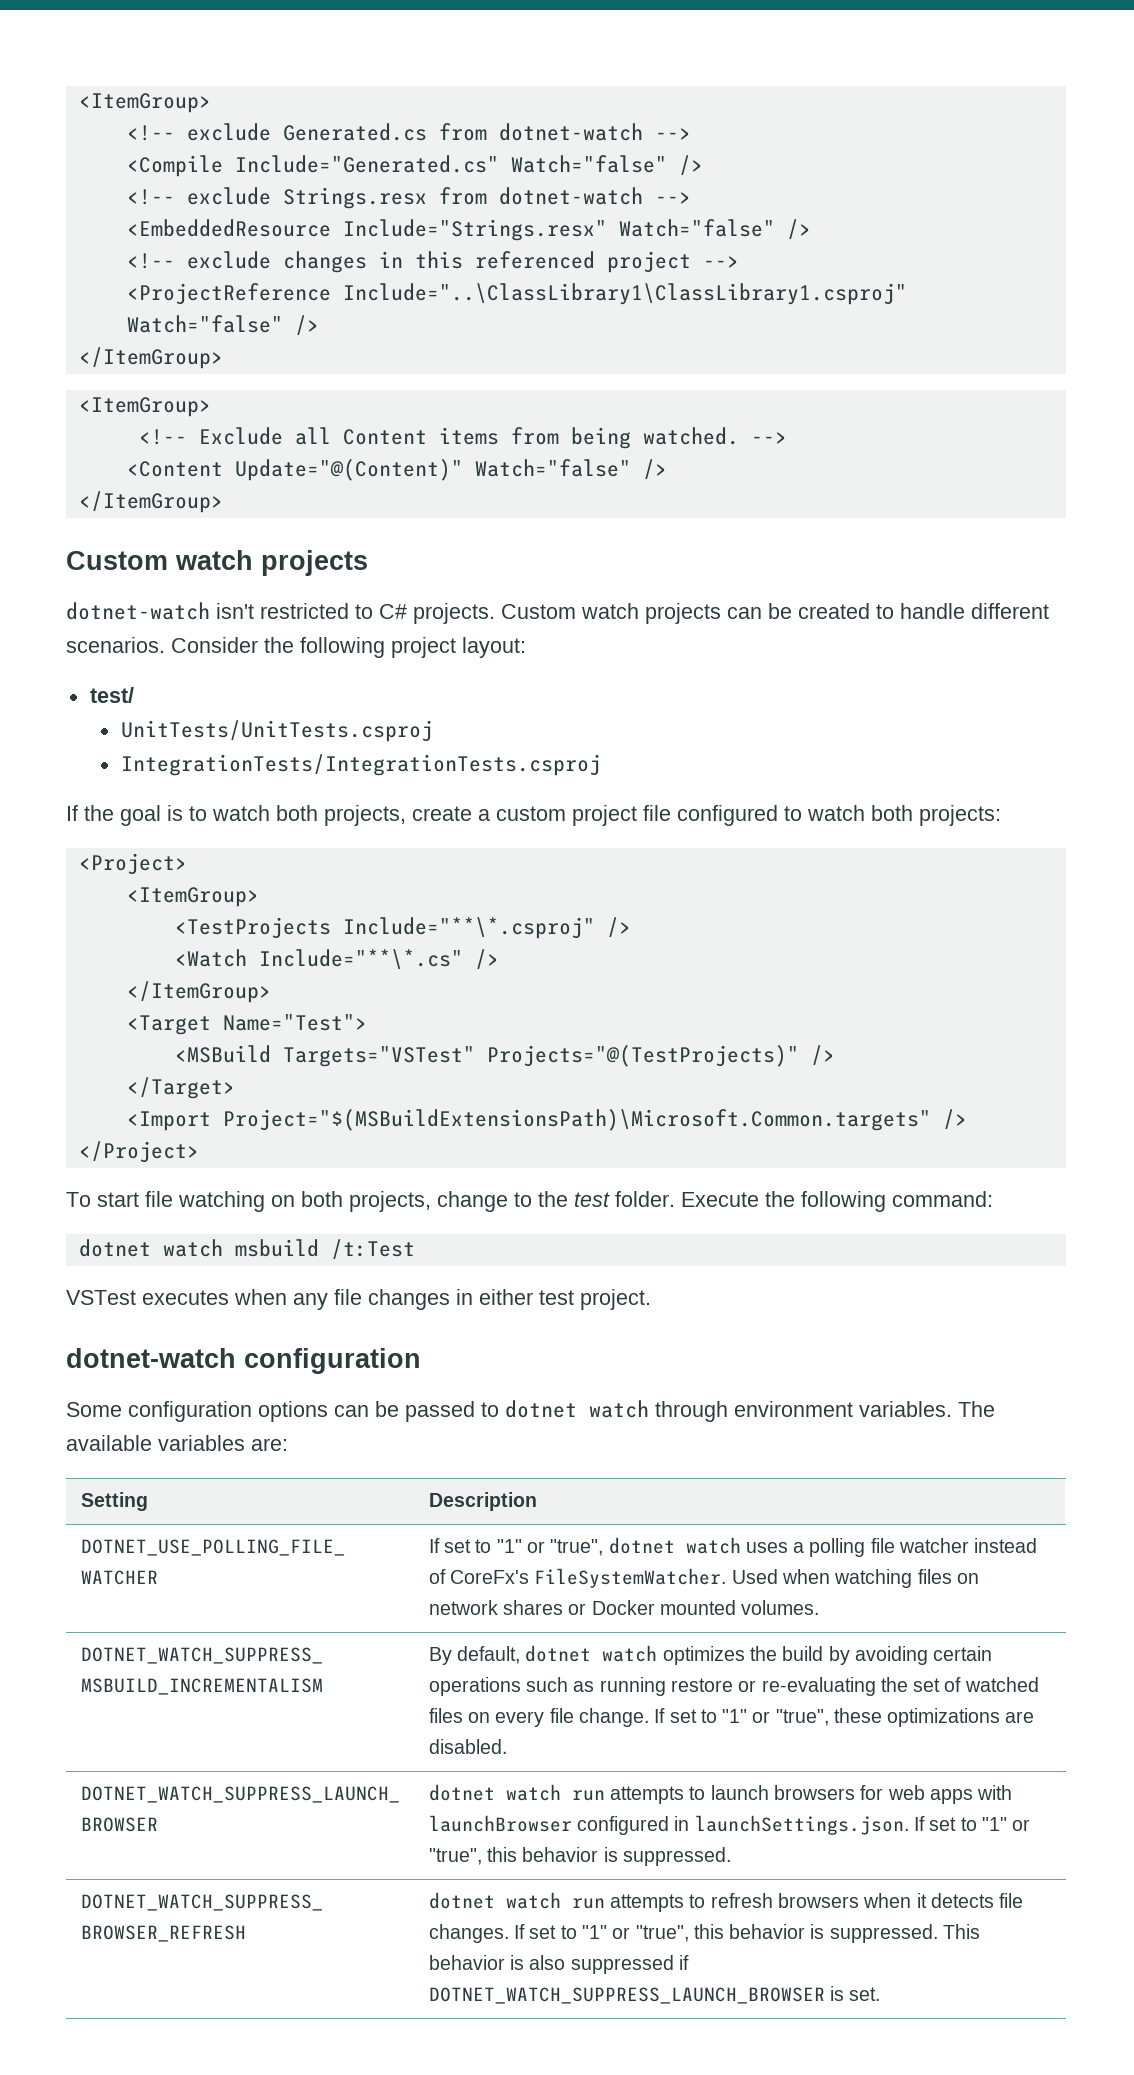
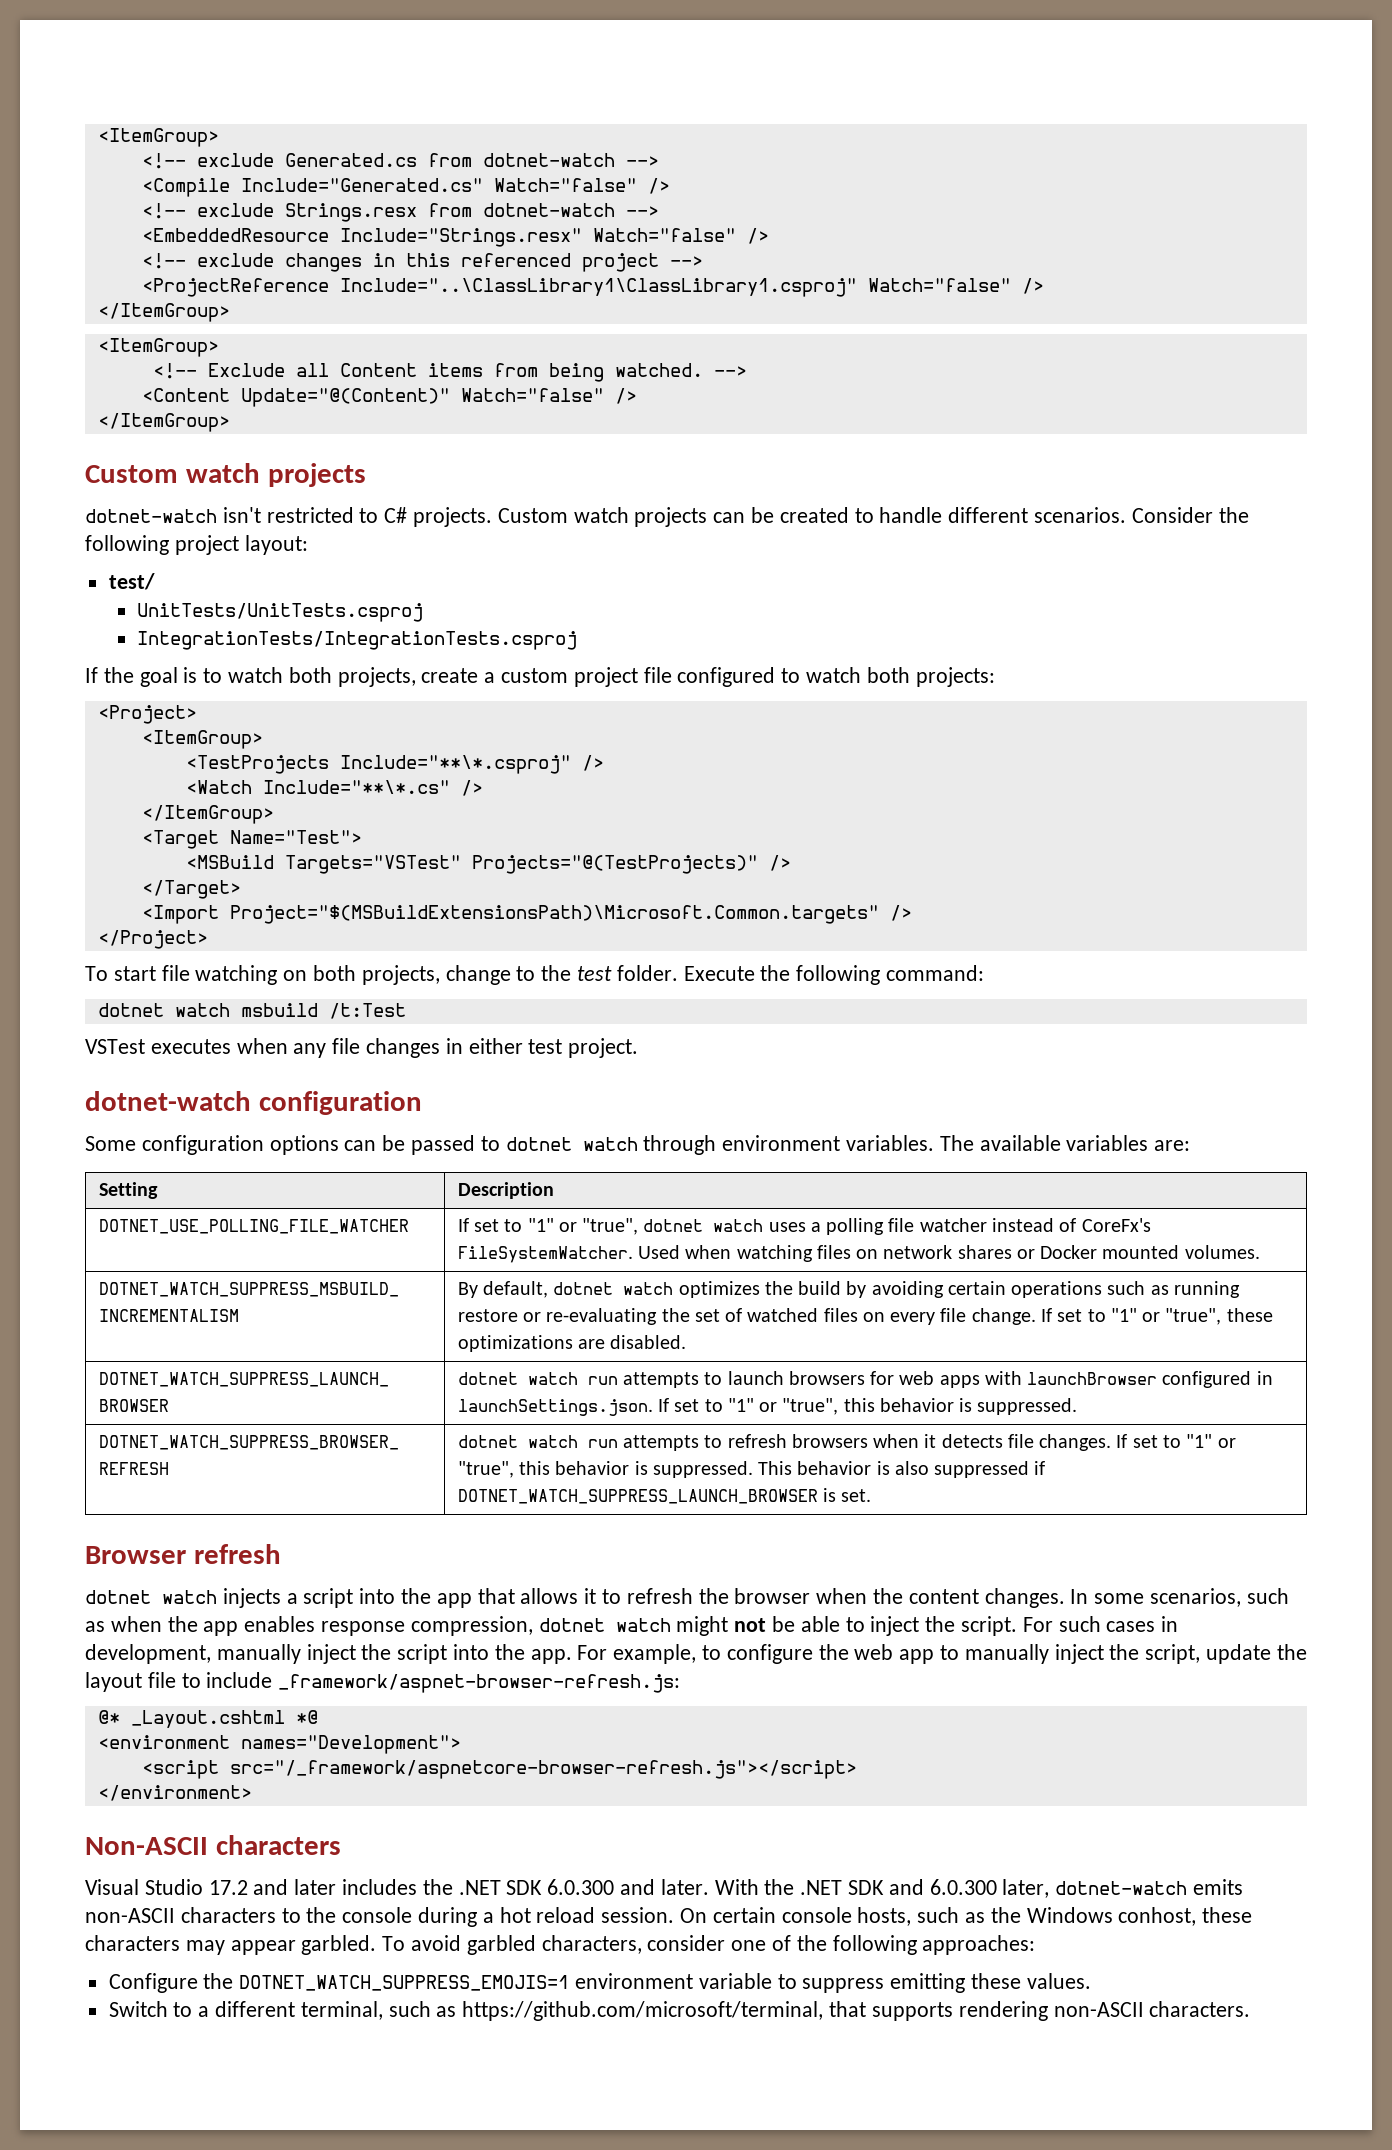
(881, 1994) none -> [85,1544,281,1564] [85,1588,1289,1608] [85,1616,1179,1636] [85,1644,1307,1664] [85,1672,681,1693] [97,1710,318,1728] [97,1735,461,1754] [141,1760,857,1779] [97,1785,252,1801] [85,1835,341,1855] [85,1879,1244,1898] [85,1907,1253,1927] [85,1935,1036,1955] [108,1973,1091,1993] [108,2001,1251,2021] // Browser refresh // dotnet watch injects a script into the app that allows it to refresh the browser when the content changes. In some scenarios, such as when the app enables response compression, dotnet watch might not be able to inject the script. For such cases in development, manually inject the script into the app. For example, to configure the web app to manually inject the script, update the layout file to include _framework/aspnet-browser-refresh.js: // @* _Layout.cshtml *@ // <environment names="Development"> // <script src="/_framework/aspnetcore-browser-refresh.js"></script> // </environment> // Non-ASCII characters // Visual Studio 17.2 and later includes the .NET SDK 6.0.300 and later. With the .NET SDK and 6.0.300 later, dotnet-watch emits non-ASCII characters to the console during a hot reload session. On certain console hosts, such as the Windows conhost, these characters may appear garbled. To avoid garbled characters, consider one of the following approaches: // Configure the DOTNET_WATCH_SUPPRESS_EMOJIS=1 environment variable to suppress emitting these values. // Switch to a different terminal, such as https://github.com/microsoft/terminal, that supports rendering non-ASCII characters.

